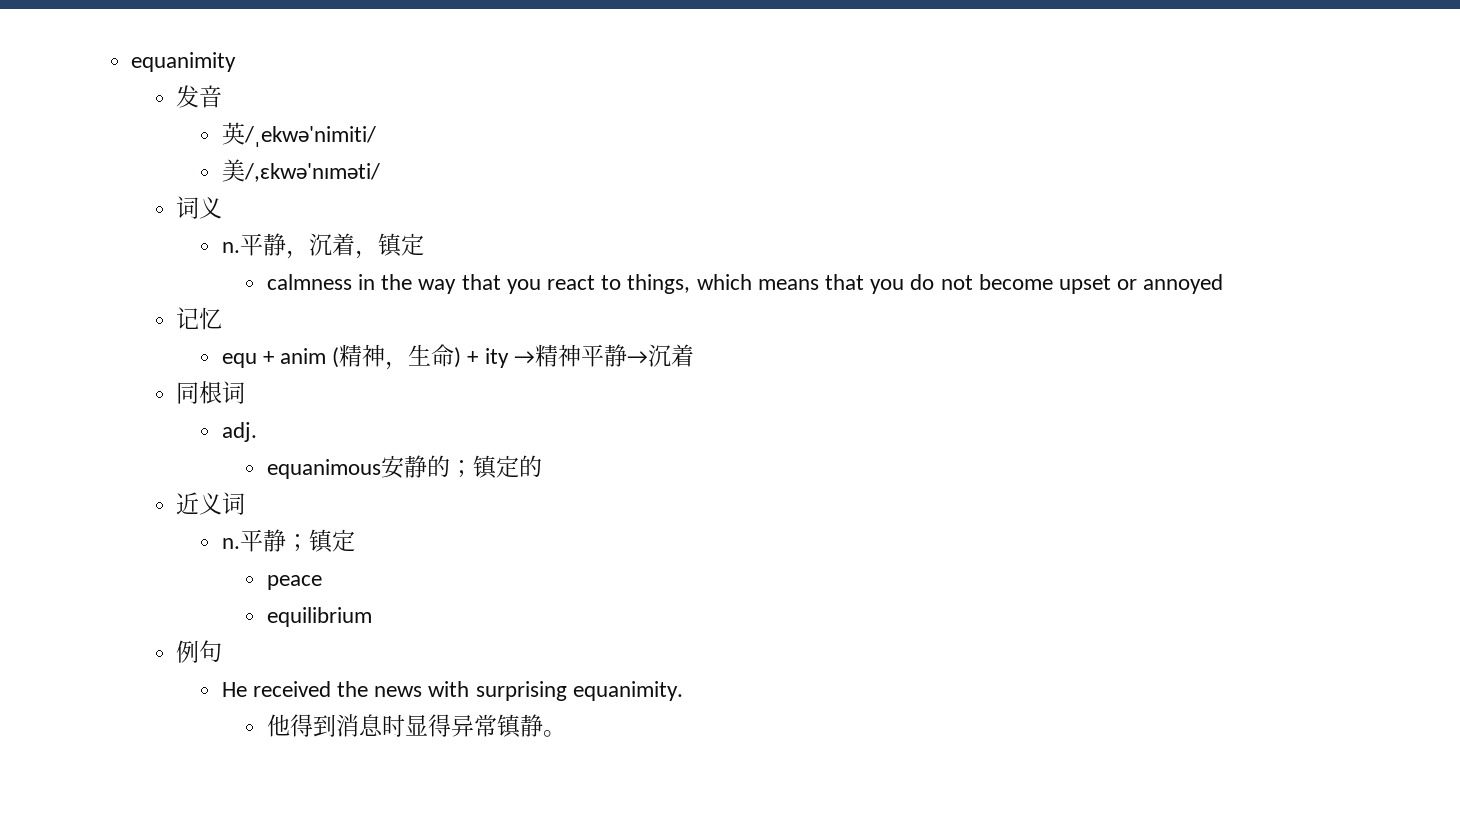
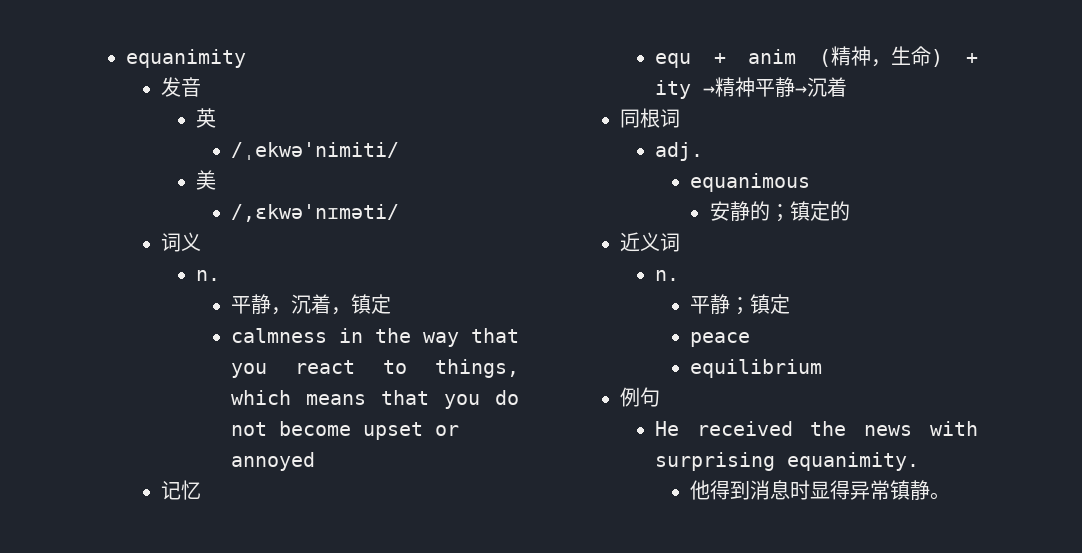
(245, 133) none -> (216, 118) //
(245, 170) none -> (216, 180) //
(240, 247) none -> (220, 275) //
(381, 469) none -> (810, 182) //
(240, 543) none -> (679, 275) //

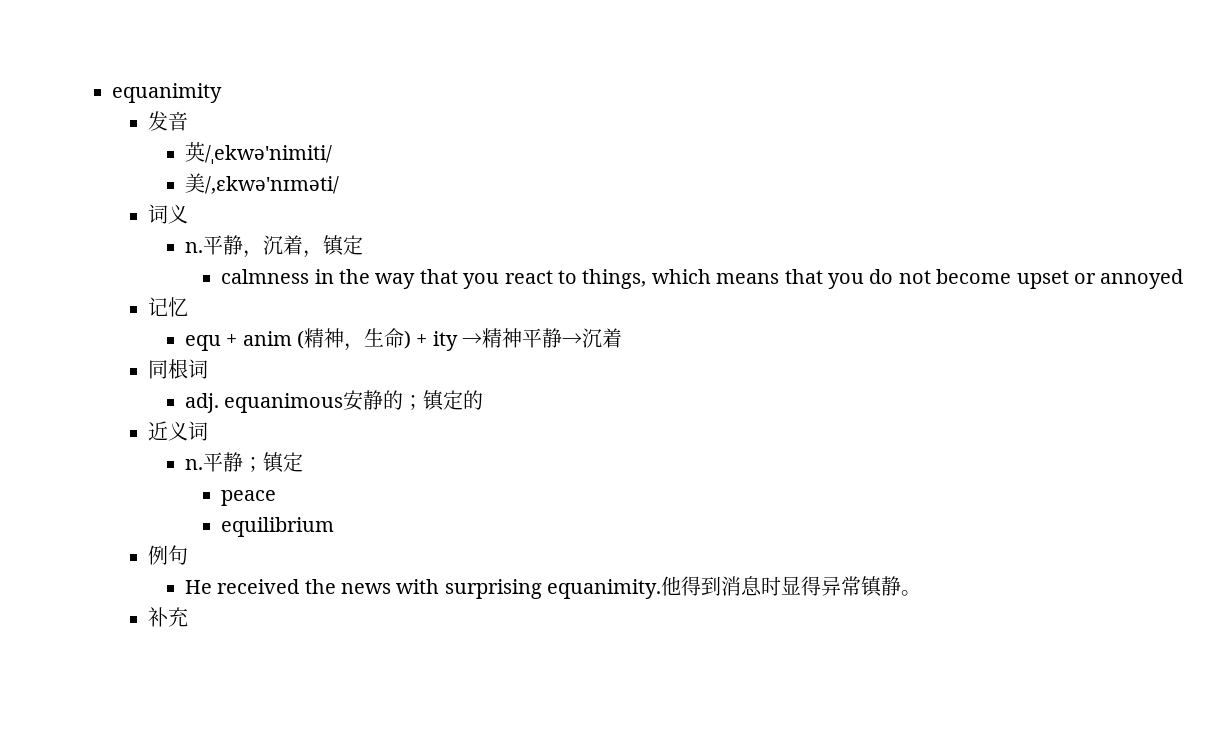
(216, 118) // -> (205, 152) none
(216, 180) // -> (205, 183) none
(220, 275) // -> (203, 247) none
(703, 151) // -> (219, 403) none
(810, 182) // -> (344, 403) none
(679, 275) // -> (203, 464) none
(919, 461) // -> (662, 589) none
(950, 496) none -> [148,607,189,627] // 补充

